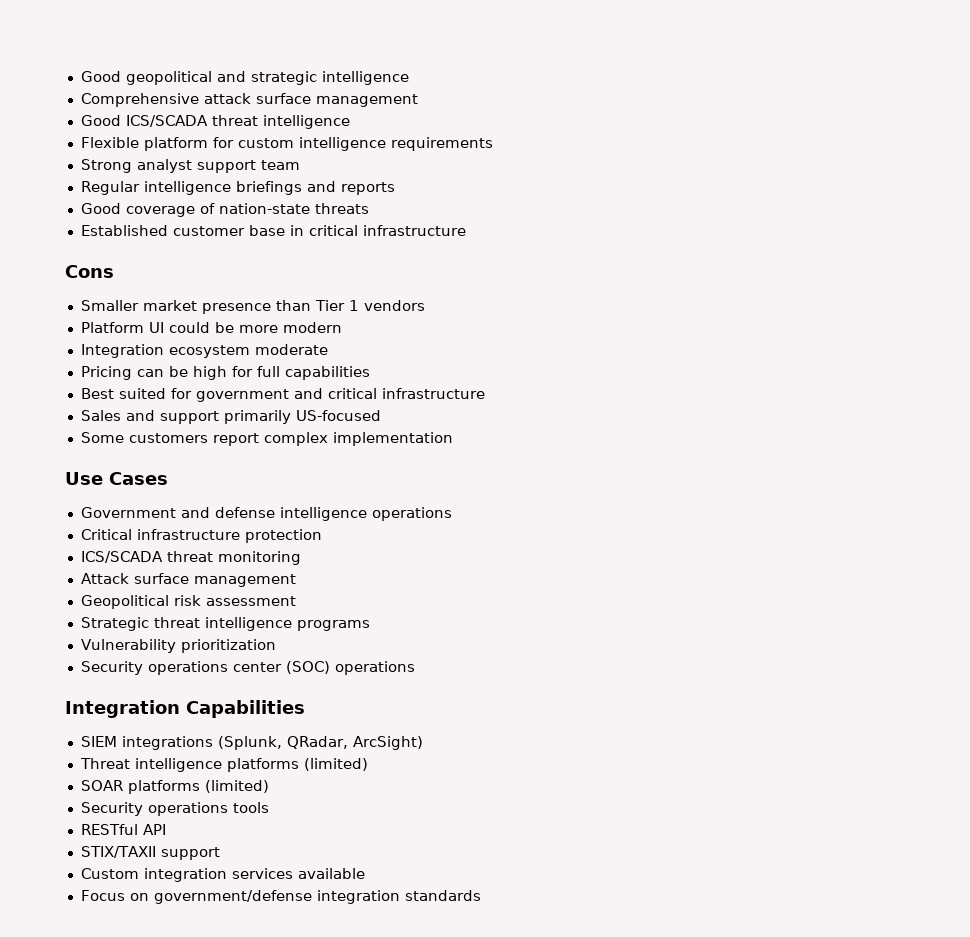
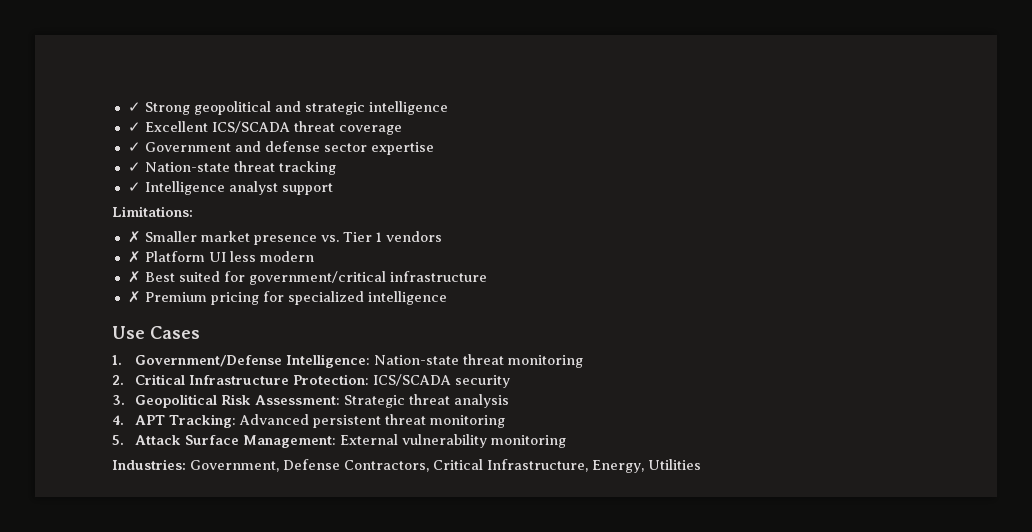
[80,71,121,82] Good -> [127,102,190,115] ✓ Strong
[80,93,418,107] [80,115,350,129] [80,137,493,151] [80,159,300,173] [80,181,395,195] [80,203,369,217] [80,225,466,236] [65,265,114,278] Comprehensive attack surface management // Good ICS/SCADA threat intelligence // Flexible platform for custom intelligence requirements // Strong analyst support team // Regular intelligence briefings and reports // Good coverage of nation-state threats // Established customer base in critical infrastructure // Cons // -> [127,121,402,135] [127,141,434,155] [127,161,336,175] [127,181,333,195] [112,206,193,217] [127,231,141,243] ✓ Excellent ICS/SCADA threat coverage // ✓ Government and defense sector expertise // ✓ Nation-state threat tracking // ✓ Intelligence analyst support // Limitations: // ✗
[275,300,311,311] than -> [320,235,339,242] vs.
(425, 305) none -> [127,251,141,263] ✗
[168,322,342,333] [80,344,328,358] [80,366,370,380] [80,388,485,402] [80,410,381,424] [80,432,453,446] [65,472,168,485] [80,507,452,521] [80,529,322,543] [80,551,301,565] [80,573,296,587] [80,595,296,609] [80,617,370,631] [80,639,276,653] [80,661,415,675] [65,700,305,718] [80,736,423,750] [79,758,368,772] [80,780,269,794] [80,802,269,816] [80,824,166,835] [80,846,220,860] [80,868,365,882] [80,890,481,904] could be more modern // Integration ecosystem moderate // Pricing can be high for full capabilities // Best suited for government and critical infrastructure // Sales and support primarily US-focused // Some customers report complex implementation // Use Cases // Government and defense intelligence operations // Critical infrastructure protection // ICS/SCADA threat monitoring // Attack surface management // Geopolitical risk assessment // Strategic threat intelligence programs // Vulnerability prioritization // Security operations center (SOC) operations // Integration Capabilities // SIEM integrations (Splunk, QRadar, ArcSight) // Threat intelligence platforms (limited) // SOAR platforms (limited) // Security operations tools // RESTful API // STIX/TAXII support // Custom integration services available // Focus on government/defense integration standards -> [229,251,314,262] [127,271,487,285] [127,291,447,305] [112,326,200,339] [112,354,583,368] [112,374,510,388] [112,394,509,408] [112,414,505,428] [112,434,566,448] [112,459,701,473] less modern // ✗ Best suited for government/critical infrastructure // ✗ Premium pricing for specialized intelligence // Use Cases // 1. Government/Defense Intelligence: Nation-state threat monitoring // 2. Critical Infrastructure Protection: ICS/SCADA security // 3. Geopolitical Risk Assessment: Strategic threat analysis // 4. APT Tracking: Advanced persistent threat monitoring // 5. Attack Surface Management: External vulnerability monitoring // Industries: Government, Defense Contractors, Critical Infrastructure, Energy, Utilities

